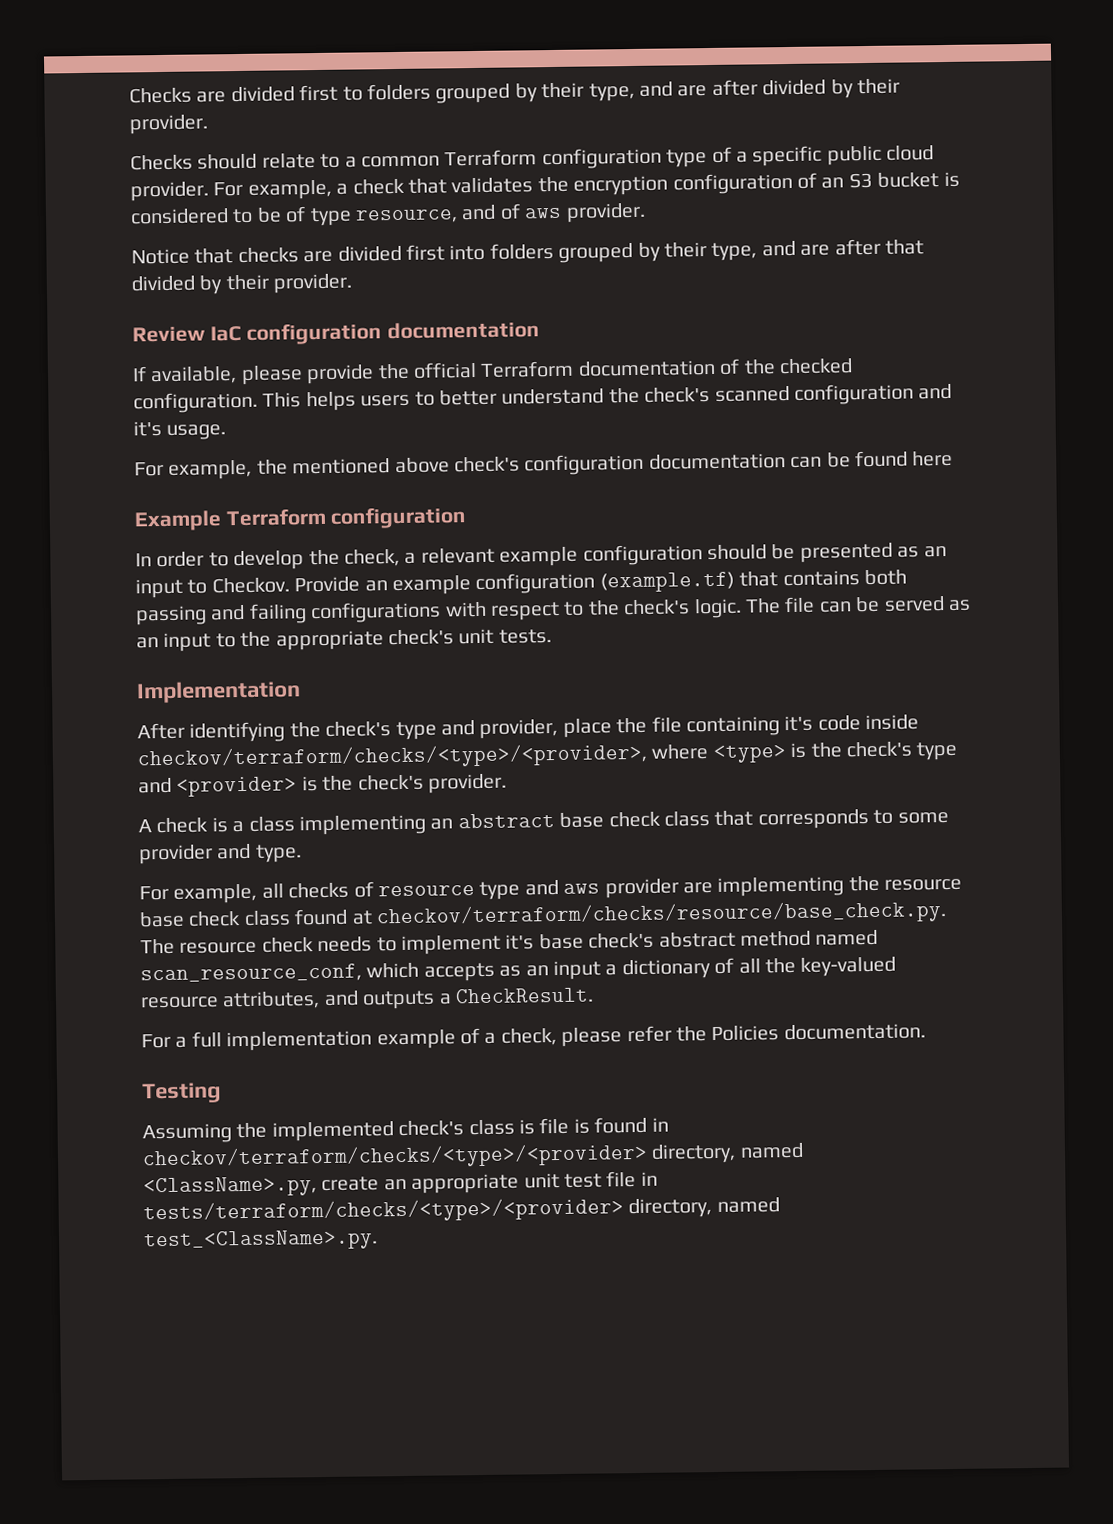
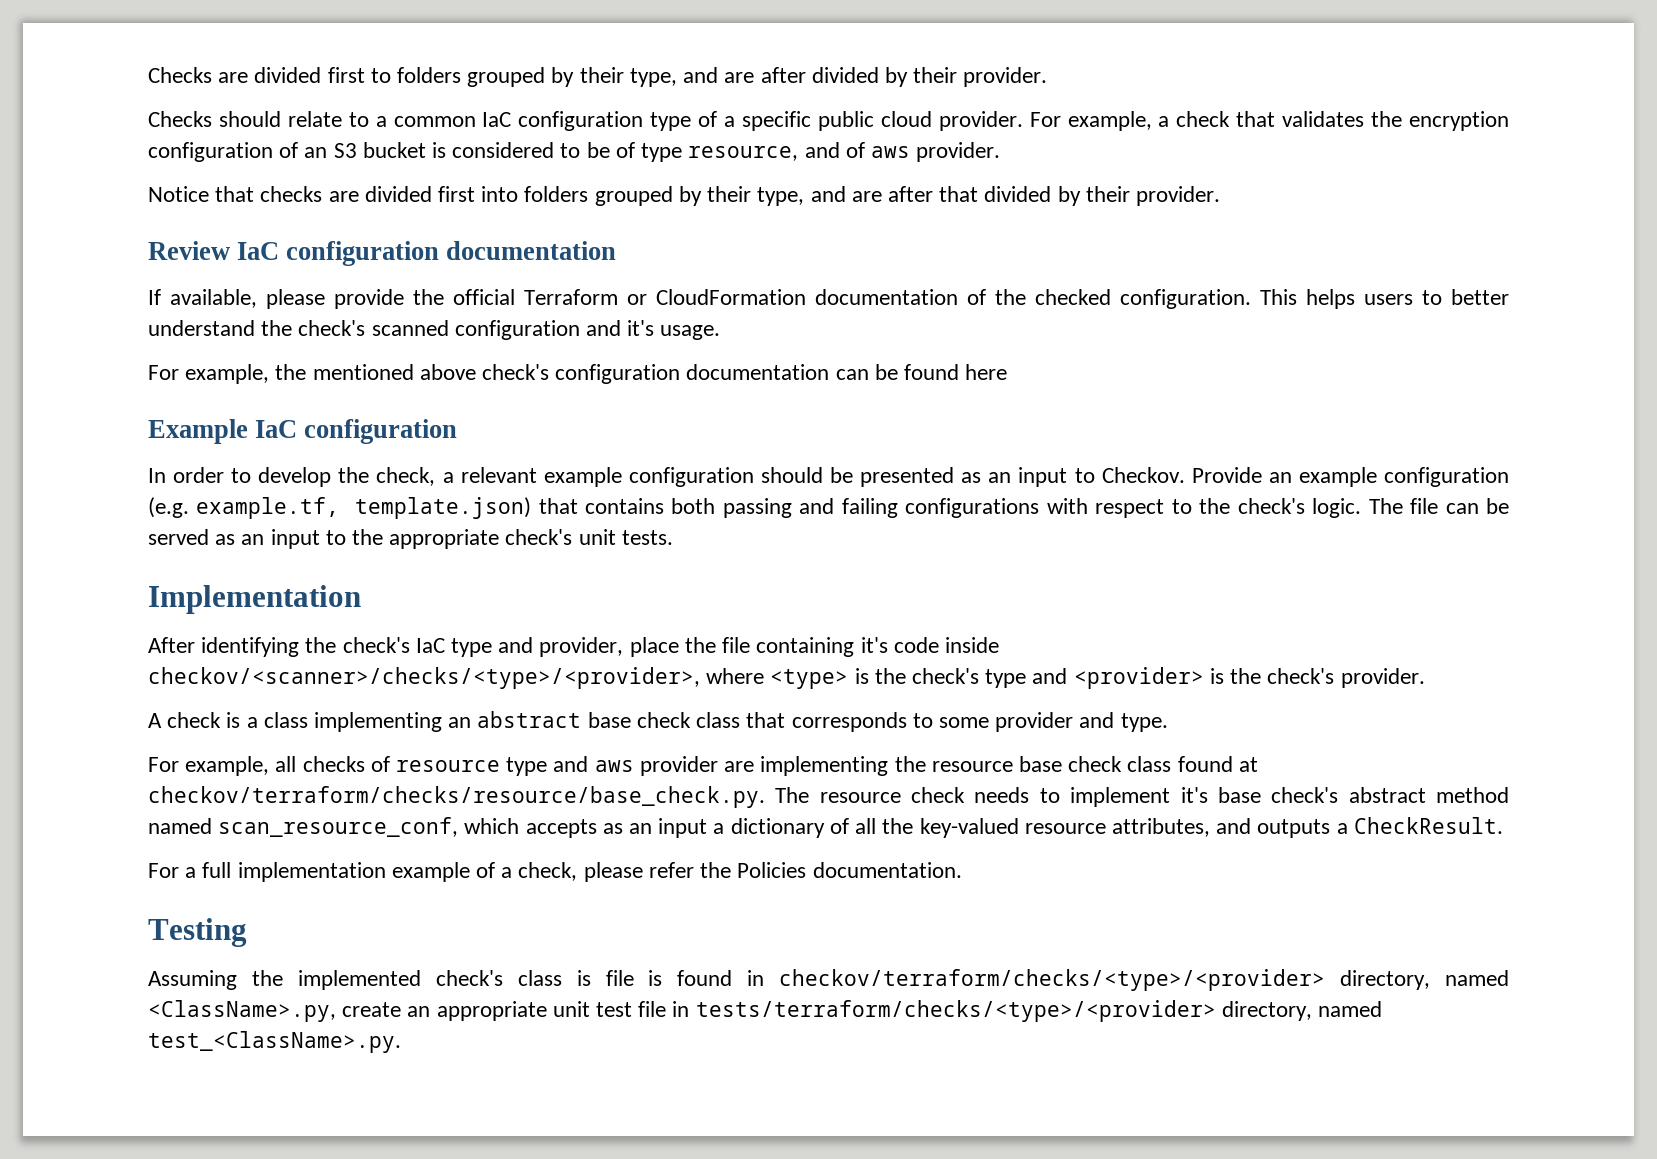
[444,149,538,167] Terraform -> [482,112,512,127] IaC
(575, 369) none -> [627,289,806,305] or CloudFormation
[225,508,326,527] Terraform -> [255,420,298,438] IaC
[599,571,735,593] (example.tf) -> [148,497,532,519] (e.g. example.tf, template.json)
(392, 729) none -> [415,638,445,653] IaC
[137,742,648,771] checkov/terraform/checks/<type>/<provider>, -> [148,667,700,689] checkov/<scanner>/checks/<type>/<provider>,

